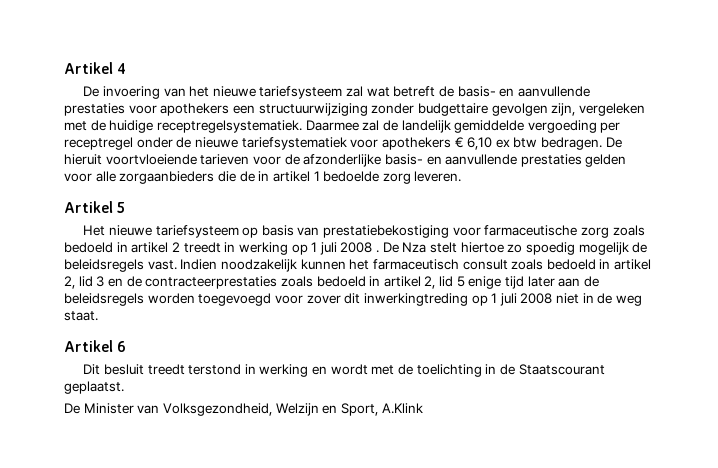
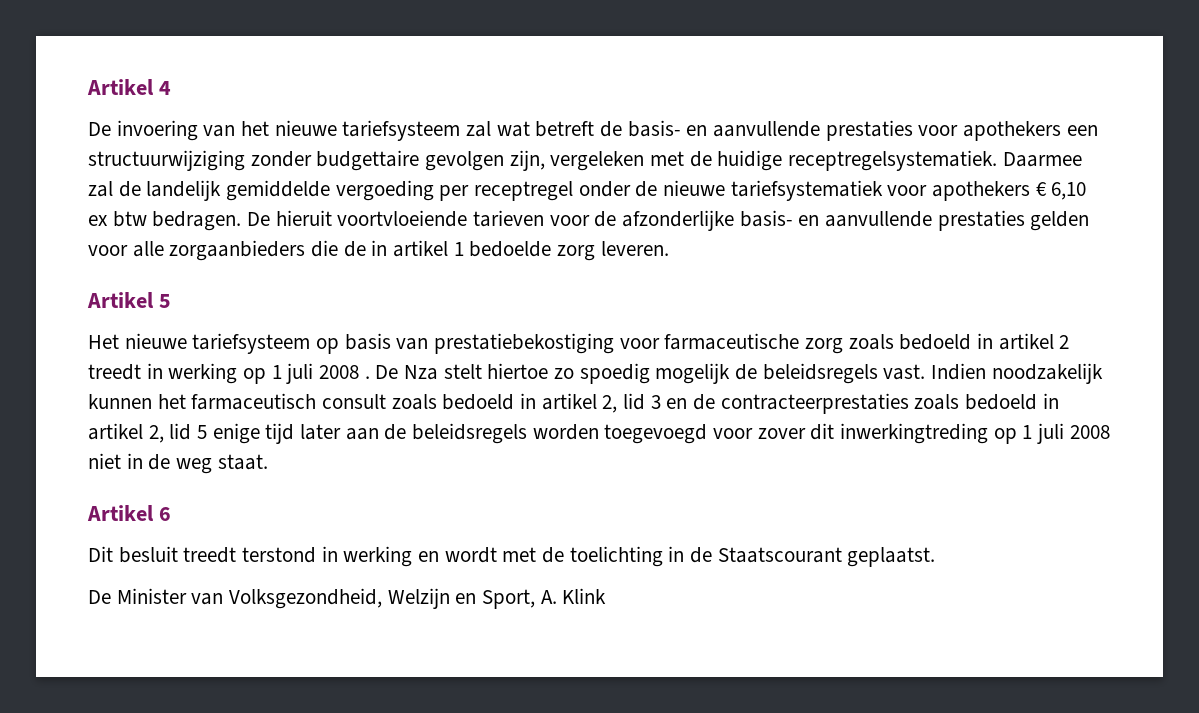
[381,403,423,414] A.Klink -> [540,588,607,604] A. Klink

